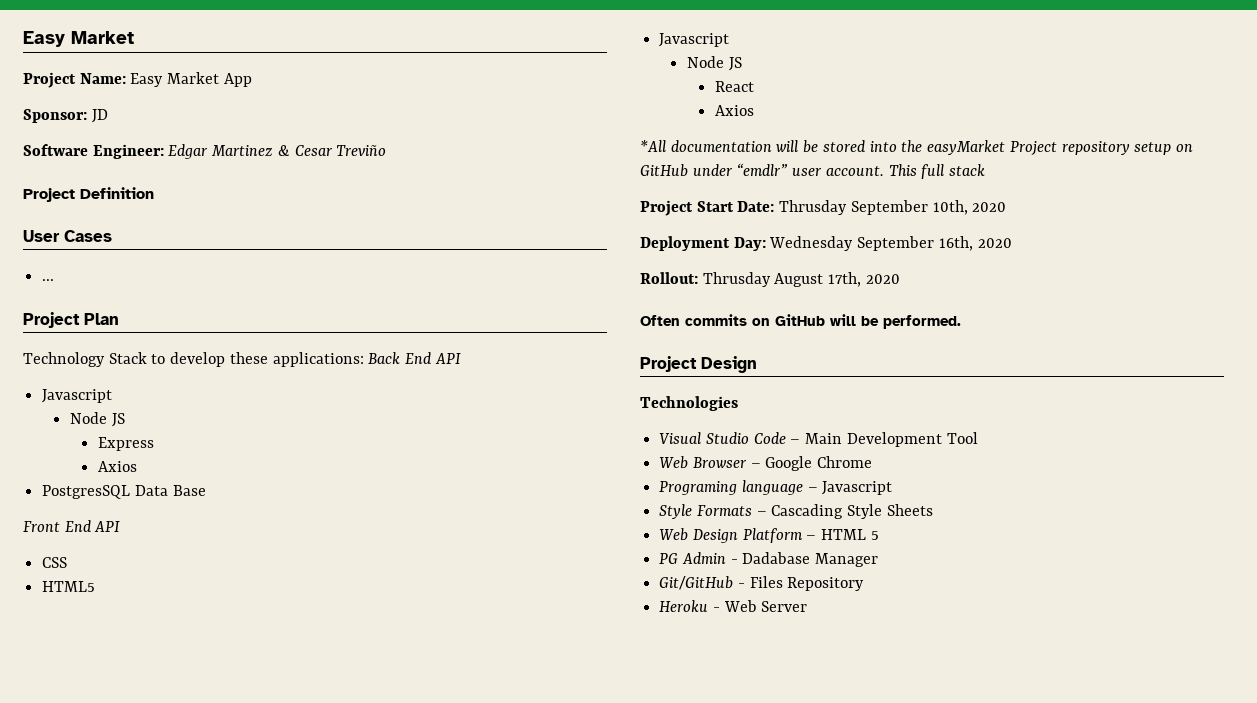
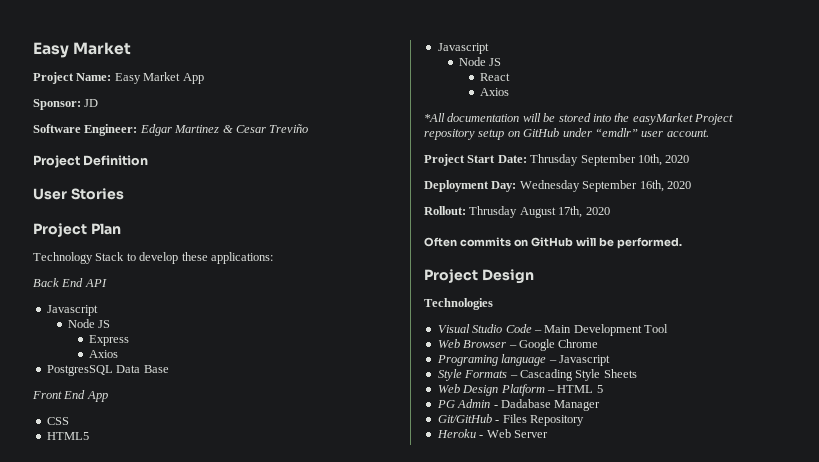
[64,230,112,242] [42,279,55,281] Cases // ... -> [70,188,124,200] Stories
(364, 359) none -> (273, 258) //
[94,521,121,532] API -> [86,391,108,402] App
[888,164,986,179] This full stack -> (709, 133) none

